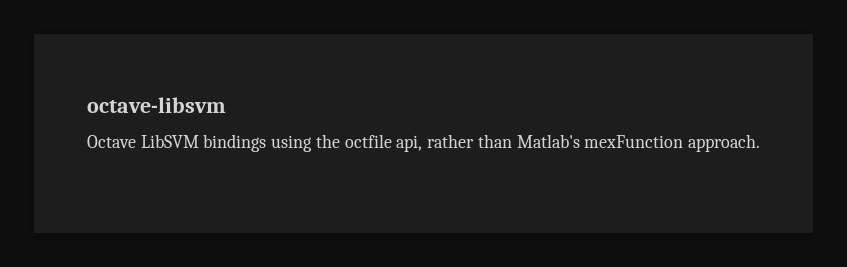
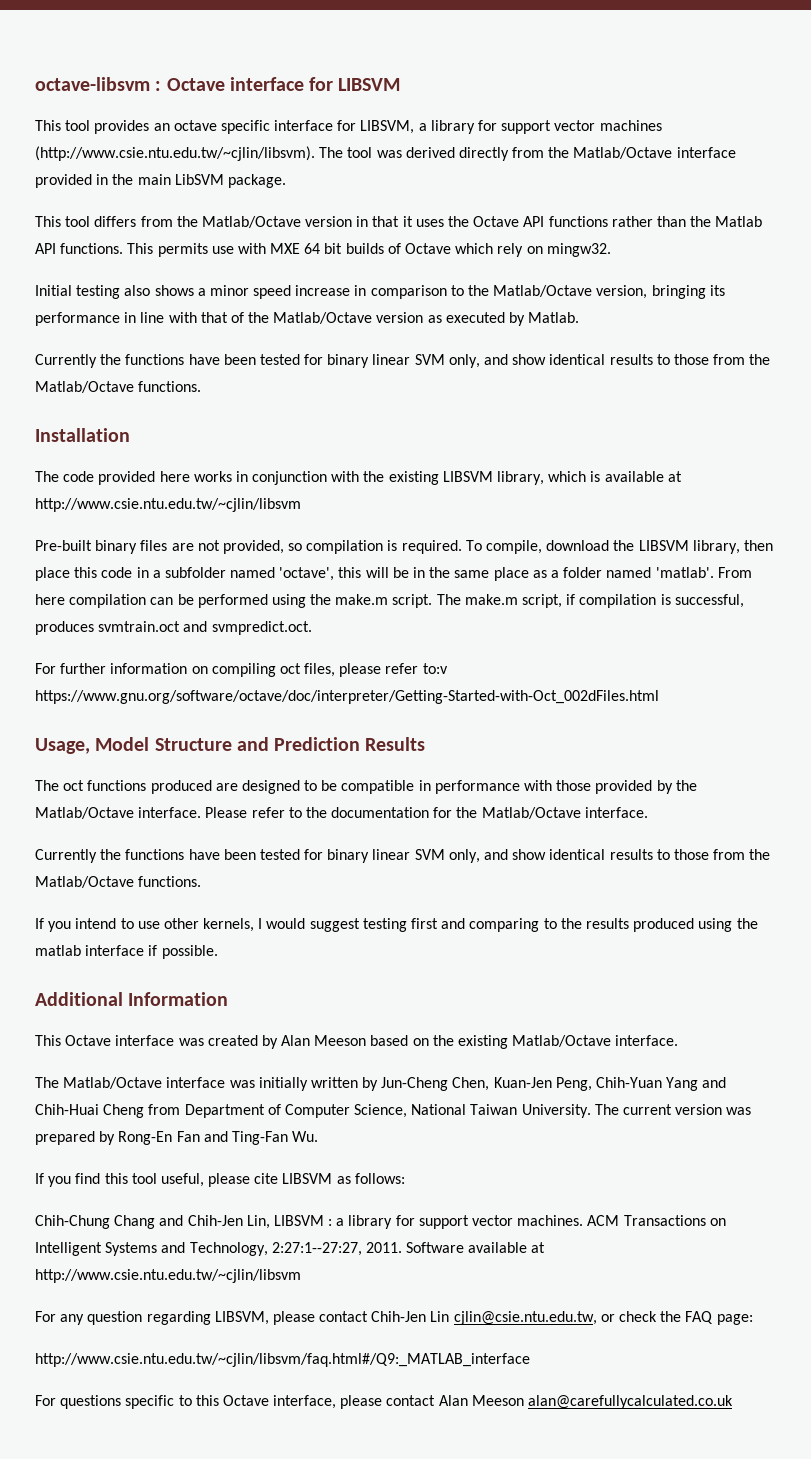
[87,134,760,152] // Octave LibSVM bindings using the octfile api, rather than Matlab's mexFunction approach. -> [155,77,401,91] [35,120,662,134] [35,146,736,161] [35,174,286,188] [35,216,763,228] [35,243,611,257] [35,285,725,299] [35,312,580,326] [35,354,771,368] [35,381,202,393] [35,428,130,442] [35,471,682,485] [35,498,301,512] [35,540,773,554] [35,567,752,581] [35,594,744,608] [35,621,312,635] [35,663,448,677] [35,690,659,704] [35,737,426,754] [35,780,697,794] [35,807,648,819] [35,849,771,863] [35,876,202,888] [35,918,758,932] [35,945,218,959] [35,992,229,1006] [35,1035,679,1049] [35,1077,727,1091] [35,1104,752,1118] [35,1131,319,1145] [35,1173,405,1187] [35,1215,726,1229] [35,1242,546,1256] [35,1269,301,1283] [35,1311,753,1325] [35,1353,530,1367] [35,1395,734,1409] : Octave interface for LIBSVM // This tool provides an octave specific interface for LIBSVM, a library for support vector machines (http://www.csie.ntu.edu.tw/~cjlin/libsvm). The tool was derived directly from the Matlab/Octave interface provided in the main LibSVM package. // This tool differs from the Matlab/Octave version in that it uses the Octave API functions rather than the Matlab API functions. This permits use with MXE 64 bit builds of Octave which rely on mingw32. // Initial testing also shows a minor speed increase in comparison to the Matlab/Octave version, bringing its performance in line with that of the Matlab/Octave version as executed by Matlab. // Currently the functions have been tested for binary linear SVM only, and show identical results to those from the Matlab/Octave functions. // Installation // The code provided here works in conjunction with the existing LIBSVM library, which is available at http://www.csie.ntu.edu.tw/~cjlin/libsvm // Pre-built binary files are not provided, so compilation is required. To compile, download the LIBSVM library, then place this code in a subfolder named 'octave', this will be in the same place as a folder named 'matlab'. From here compilation can be performed using the make.m script. The make.m script, if compilation is successful, produces svmtrain.oct and svmpredict.oct. // For further information on compiling oct files, please refer to:v https://www.gnu.org/software/octave/doc/interpreter/Getting-Started-with-Oct_002dFiles.html // Usage, Model Structure and Prediction Results // The oct functions produced are designed to be compatible in performance with those provided by the Matlab/Octave interface. Please refer to the documentation for the Matlab/Octave interface. // Currently the functions have been tested for binary linear SVM only, and show identical results to those from the Matlab/Octave functions. // If you intend to use other kernels, I would suggest testing first and comparing to the results produced using the matlab interface if possible. // Additional Information // This Octave interface was created by Alan Meeson based on the existing Matlab/Octave interface. // The Matlab/Octave interface was initially written by Jun-Cheng Chen, Kuan-Jen Peng, Chih-Yuan Yang and Chih-Huai Cheng from Department of Computer Science, National Taiwan University. The current version was prepared by Rong-En Fan and Ting-Fan Wu. // If you find this tool useful, please cite LIBSVM as follows: // Chih-Chung Chang and Chih-Jen Lin, LIBSVM : a library for support vector machines. ACM Transactions on Intelligent Systems and Technology, 2:27:1--27:27, 2011. Software available at http://www.csie.ntu.edu.tw/~cjlin/libsvm // For any question regarding LIBSVM, please contact Chih-Jen Lin cjlin@csie.ntu.edu.tw, or check the FAQ page: // http://www.csie.ntu.edu.tw/~cjlin/libsvm/faq.html#/Q9:_MATLAB_interface // For questions specific to this Octave interface, please contact Alan Meeson alan@carefullycalculated.co.uk

